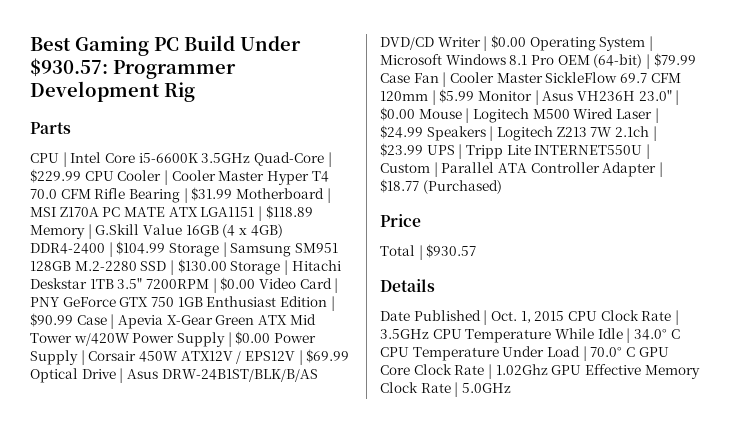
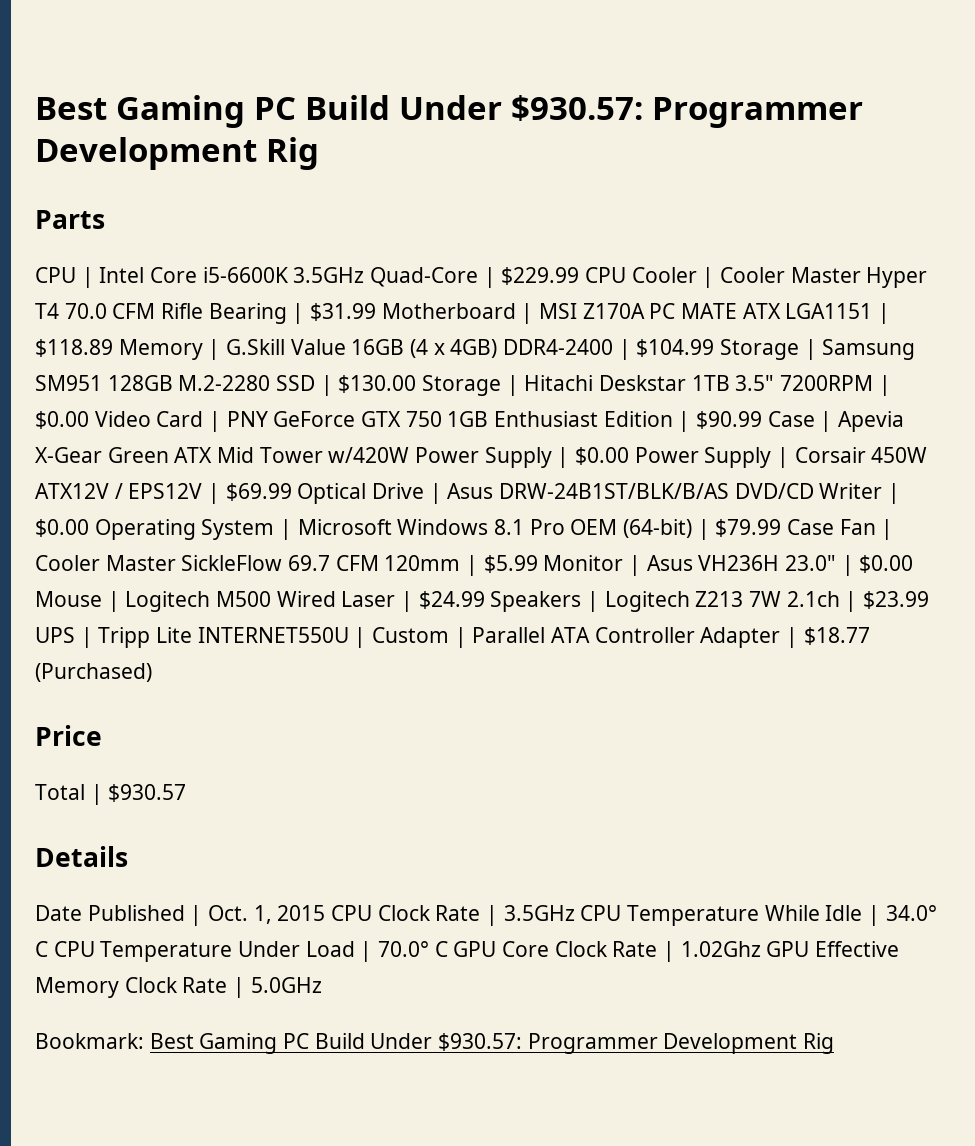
(511, 388) none -> [35,1033,835,1054] // Bookmark: Best Gaming PC Build Under $930.57: Programmer Development Rig

